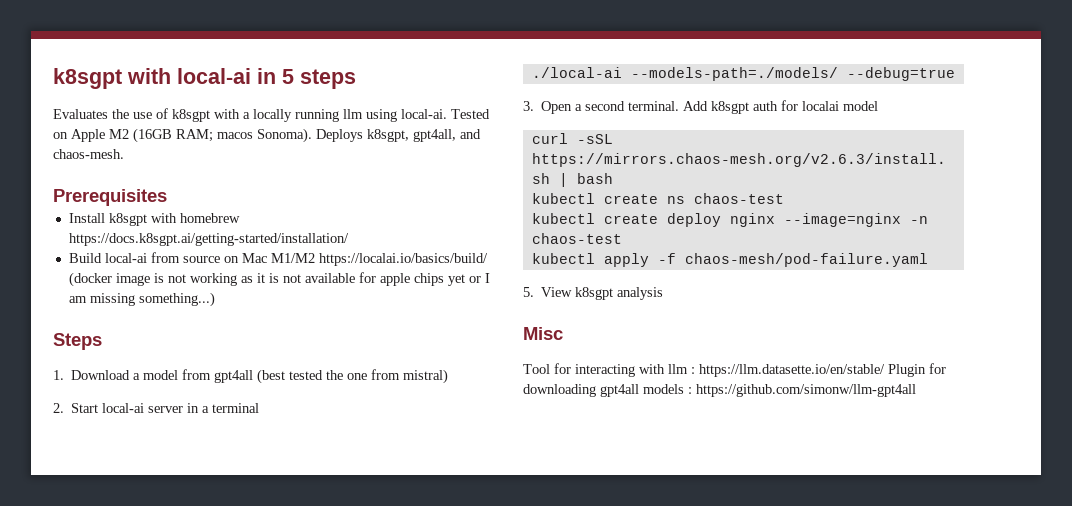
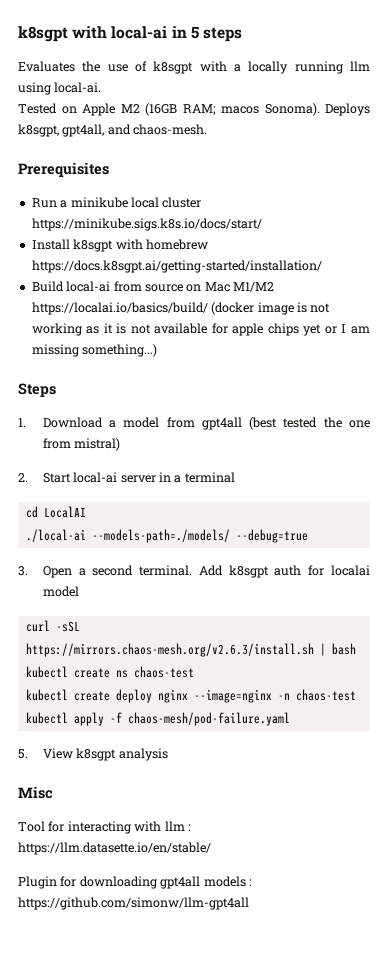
(447, 114) none -> (102, 87) //
(167, 197) none -> [31,197,202,208] [31,218,262,231] // Run a minikube local cluster https://minikube.sigs.k8s.io/docs/start/
(260, 408) none -> [25,506,86,518] // cd LocalAI
(885, 370) none -> (211, 848) //

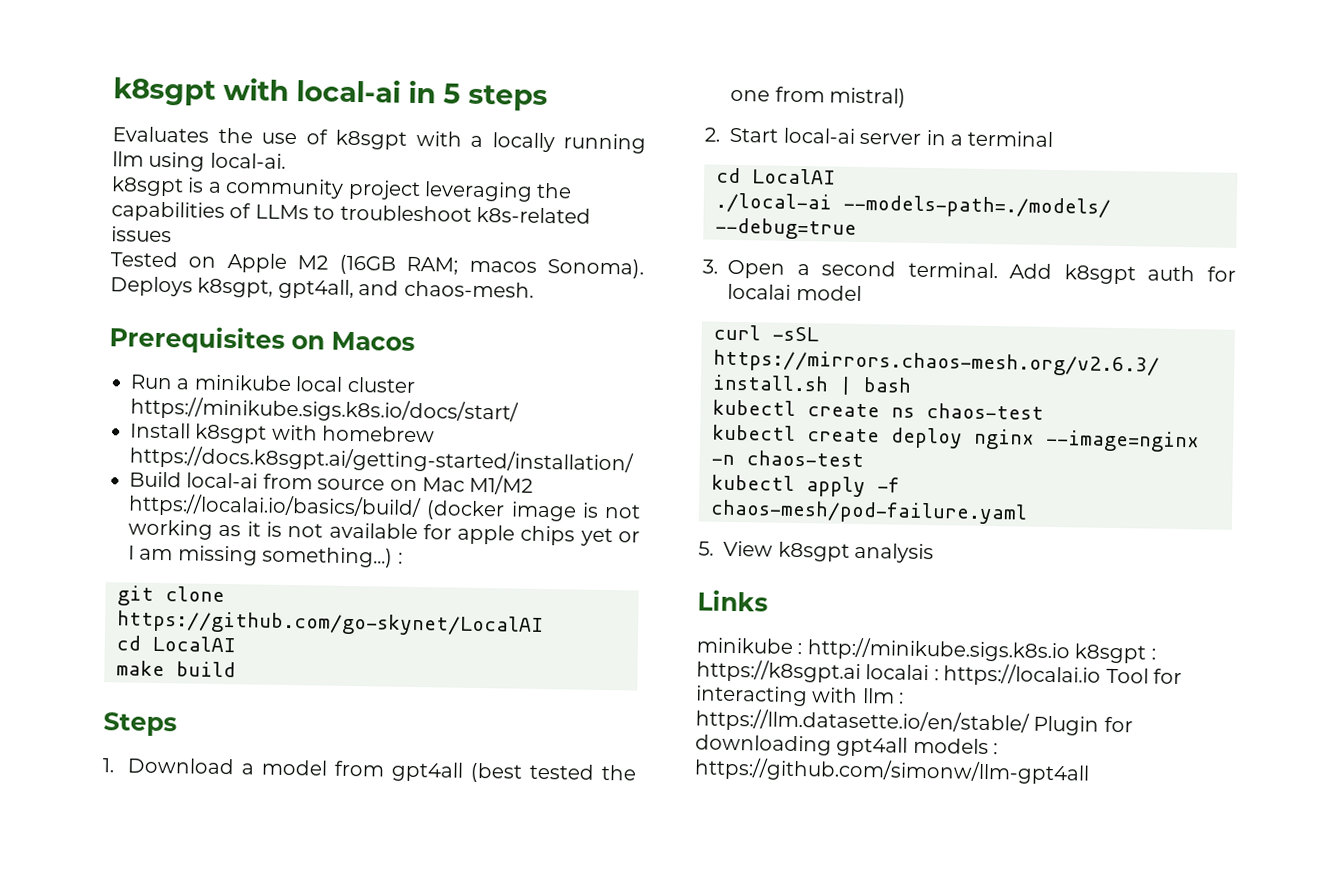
(102, 87) none -> [111,176,573,202] [111,201,591,224] [111,226,172,243] // k8sgpt is a community project leveraging the capabilities of LLMs to troubleshoot k8s-related issues
(109, 169) none -> [291,331,415,351] on Macos
(158, 350) none -> [397,552,403,564] [117,585,225,606] [117,610,544,638] [116,635,236,653] [116,660,236,678] : // git clone https://github.com/go-skynet/LocalAI // cd LocalAI // make build
[18,786,53,799] Misc // -> [697,589,768,612] [696,637,1156,664] [696,659,1102,687] Links // minikube : http://minikube.sigs.k8s.io k8sgpt : https://k8sgpt.ai localai : https://localai.io
(211, 848) // -> (1030, 721) none

